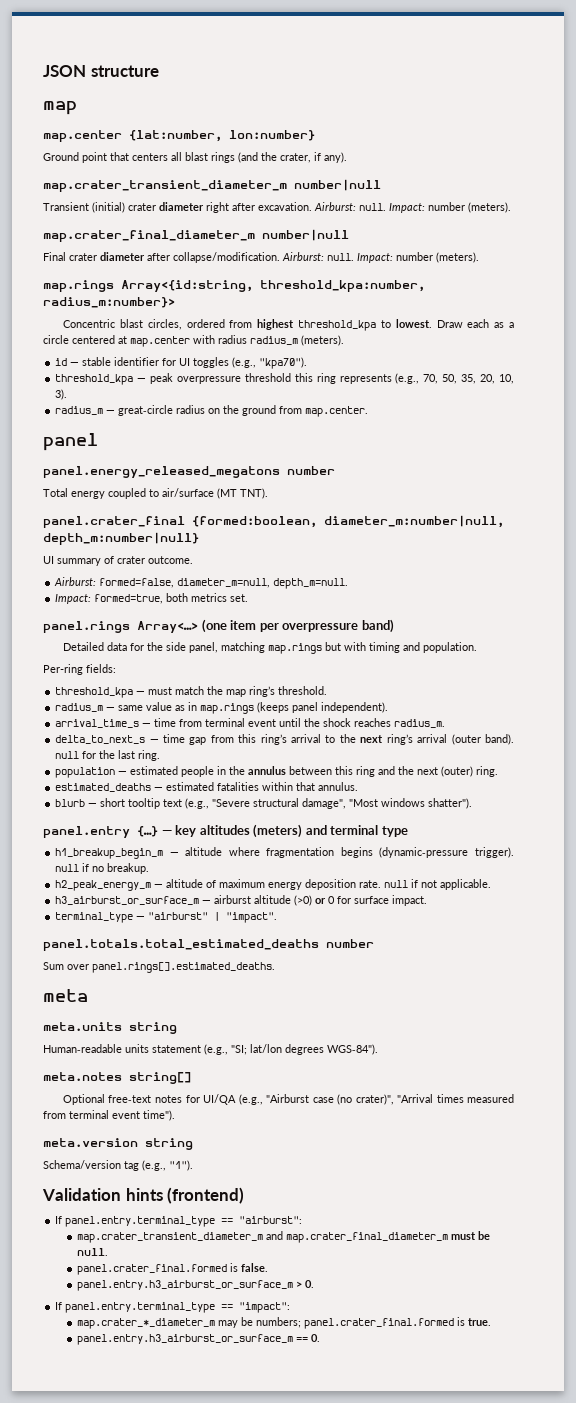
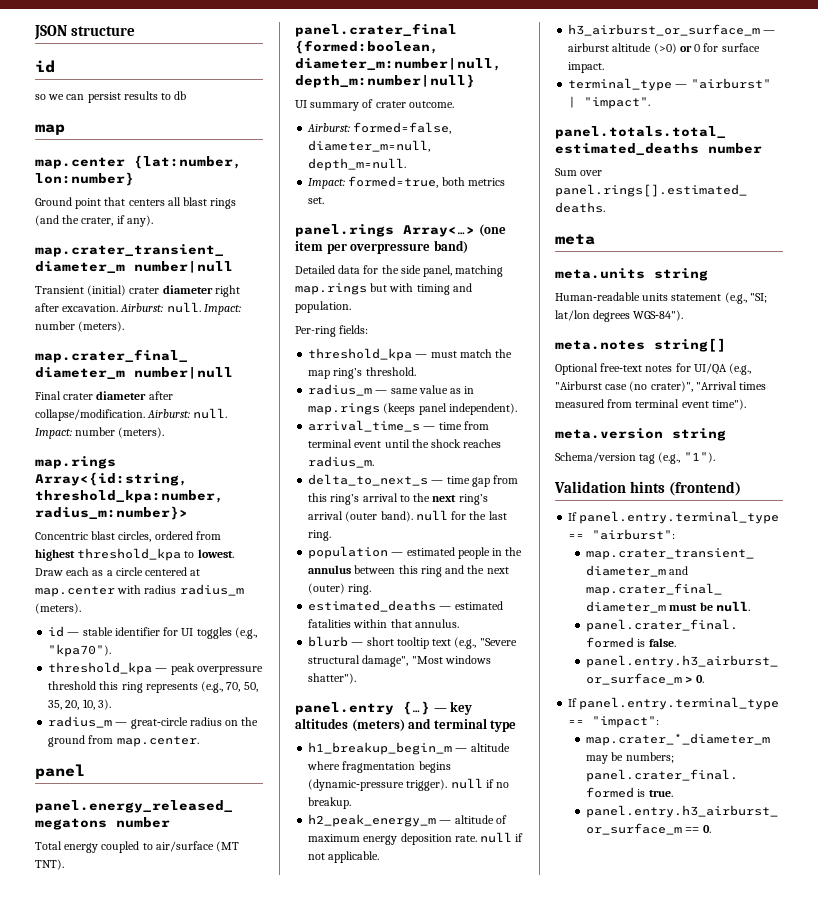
(159, 71) none -> [35,60,55,73] [35,91,187,103] // id // so we can persist results to db

